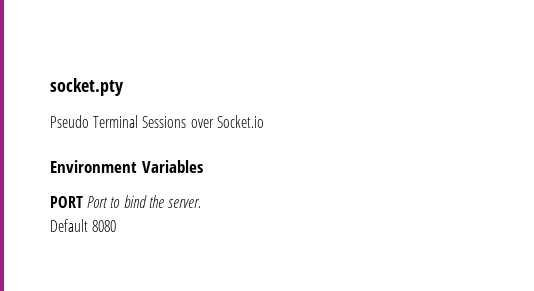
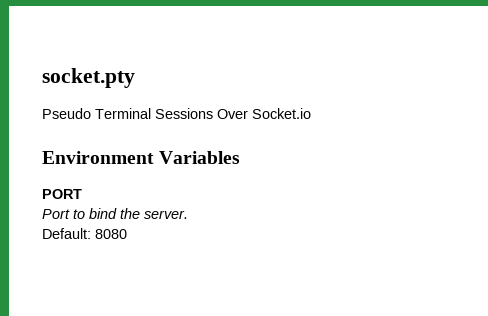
[190,119,214,128] over -> [217,109,248,119] Over
(83, 202) none -> (82, 194) //
[50,219,88,232] Default -> [42,228,91,239] Default:

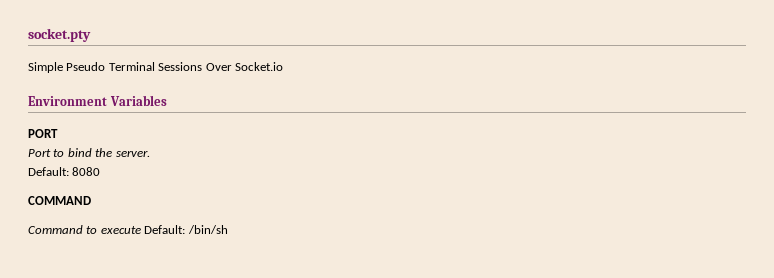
(135, 78) none -> [28,62,63,73] Simple
(127, 234) none -> [28,196,91,205] [28,225,228,234] // COMMAND // Command to execute Default: /bin/sh

